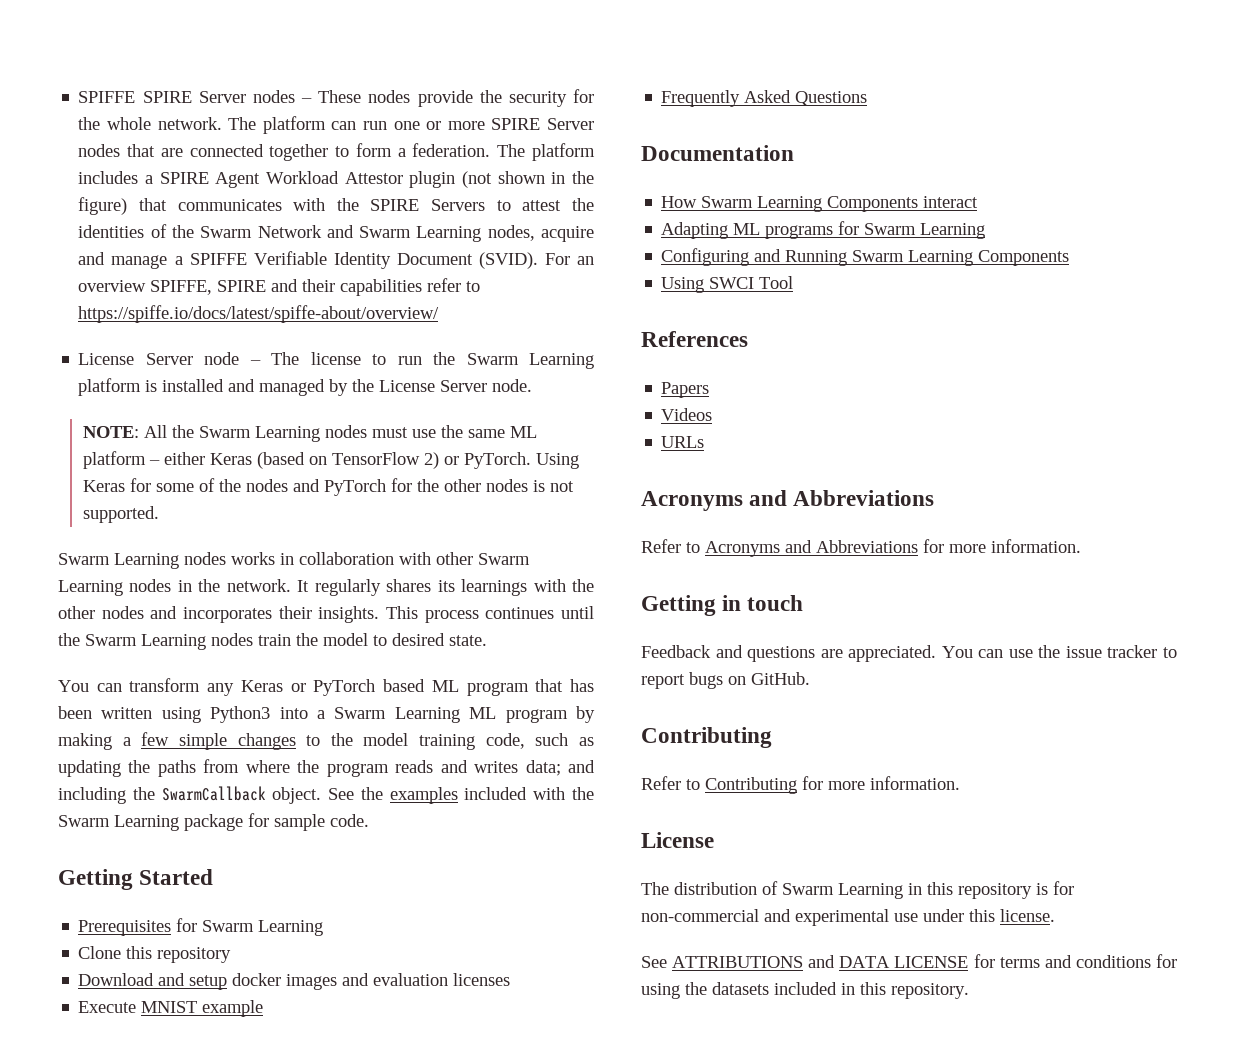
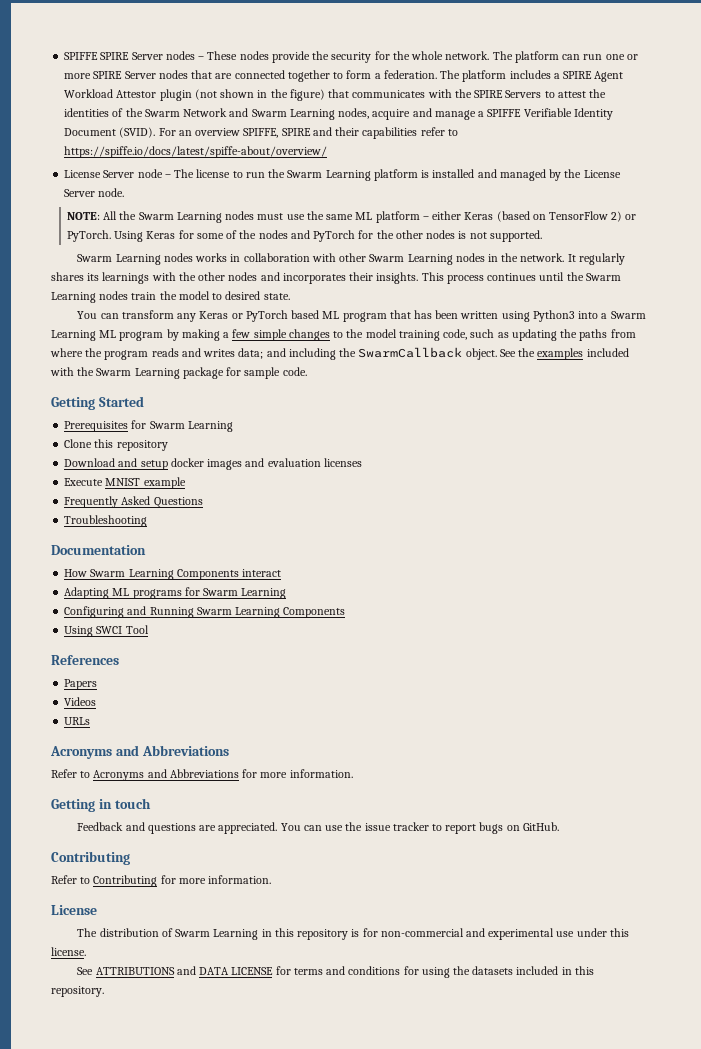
(868, 98) none -> [64,515,148,527] // Troubleshooting

